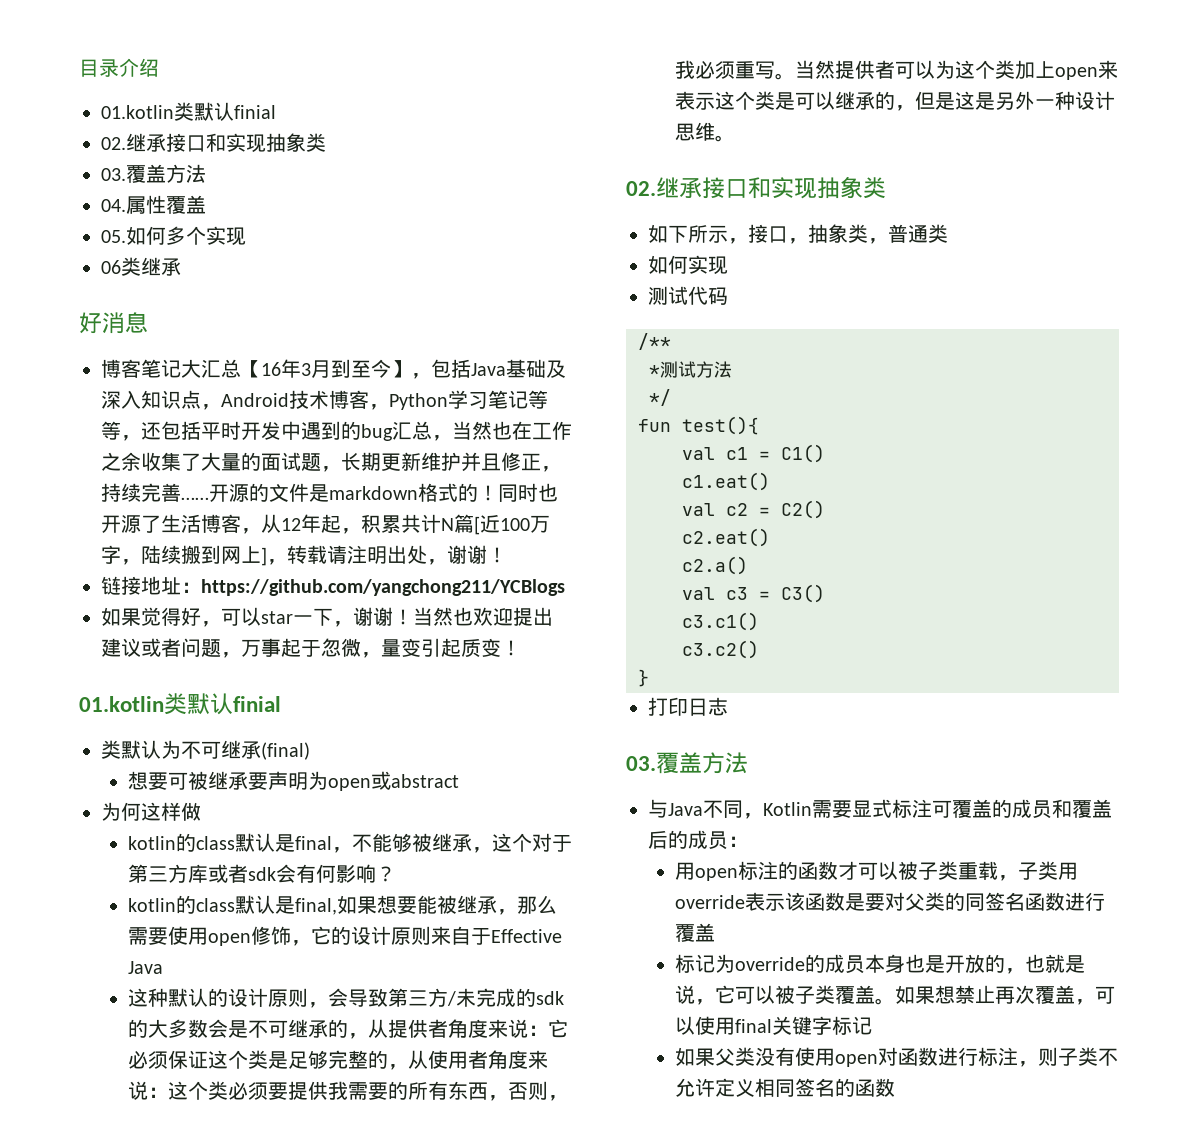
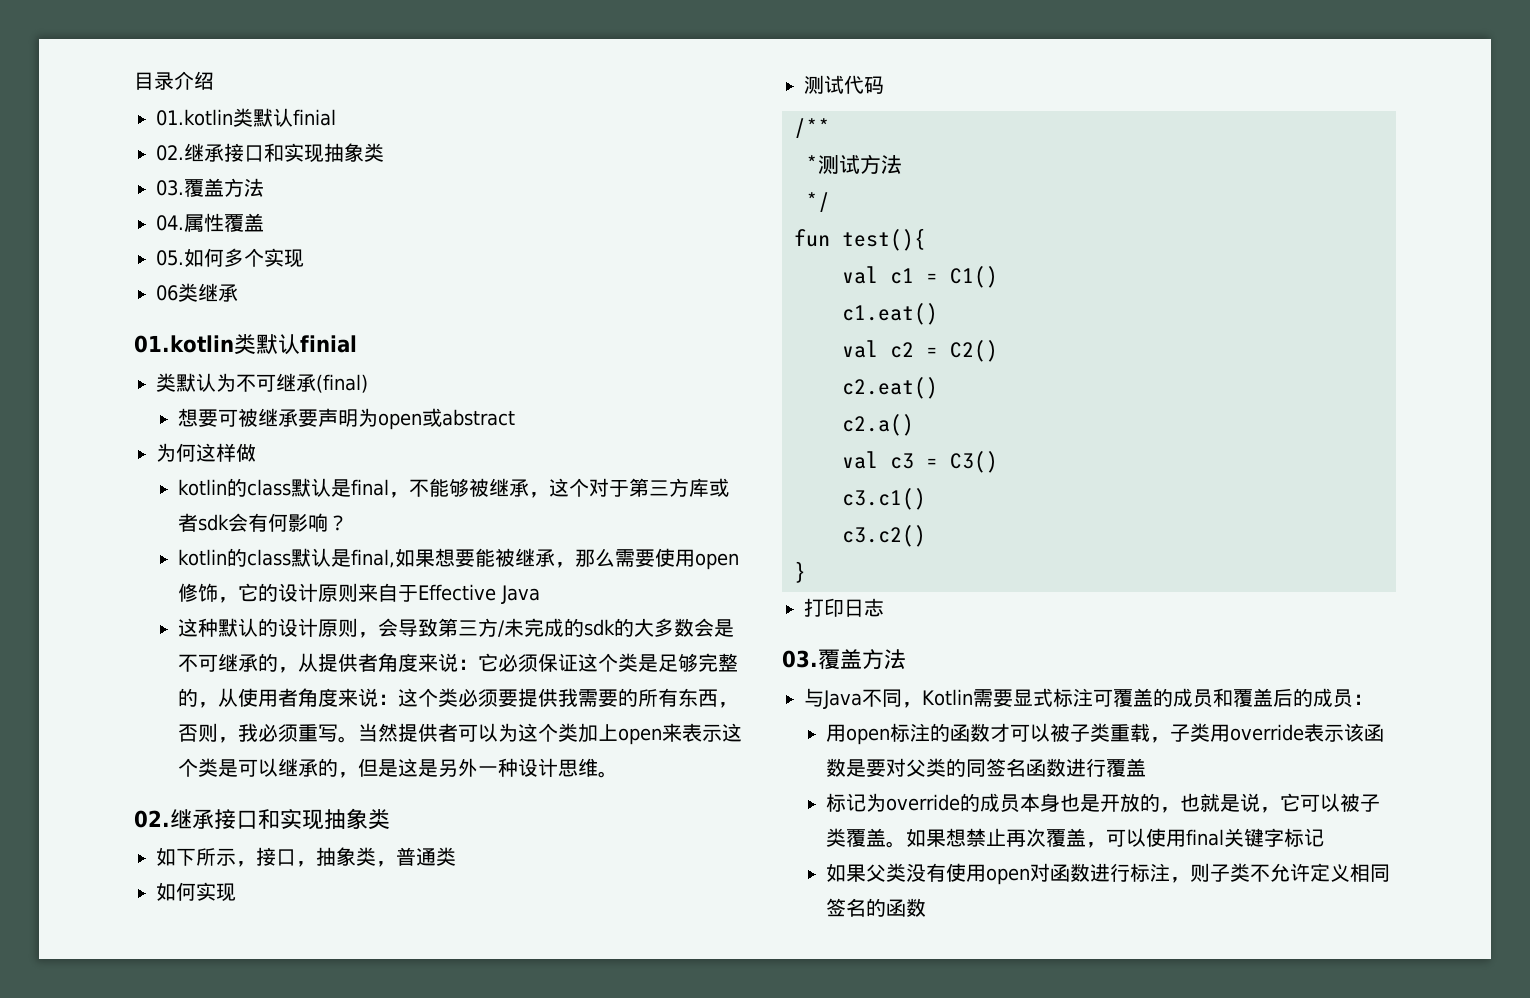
[79,312,148,334] [101,359,566,379] [101,390,548,410] [101,421,572,441] [101,452,561,472] [101,483,558,502] [101,514,550,535] [101,545,507,566] [101,576,565,596] [101,607,553,627] [101,638,521,658] // 好消息 // 博客笔记大汇总【16年3月到至今】，包括Java基础及深入知识点，Android技术博客，Python学习笔记等等，还包括平时开发中遇到的bug汇总，当然也在工作之余收集了大量的面试题，长期更新维护并且修正，持续完善……开源的文件是markdown格式的！同时也开源了生活博客，从12年起，积累共计N篇[近100万字，陆续搬到网上]，转载请注明出处，谢谢！ // 链接地址：https://github.com/yangchong211/YCBlogs // 如果觉得好，可以star一下，谢谢！当然也欢迎提出建议或者问题，万事起于忽微，量变引起质变！ -> (238, 293) none

